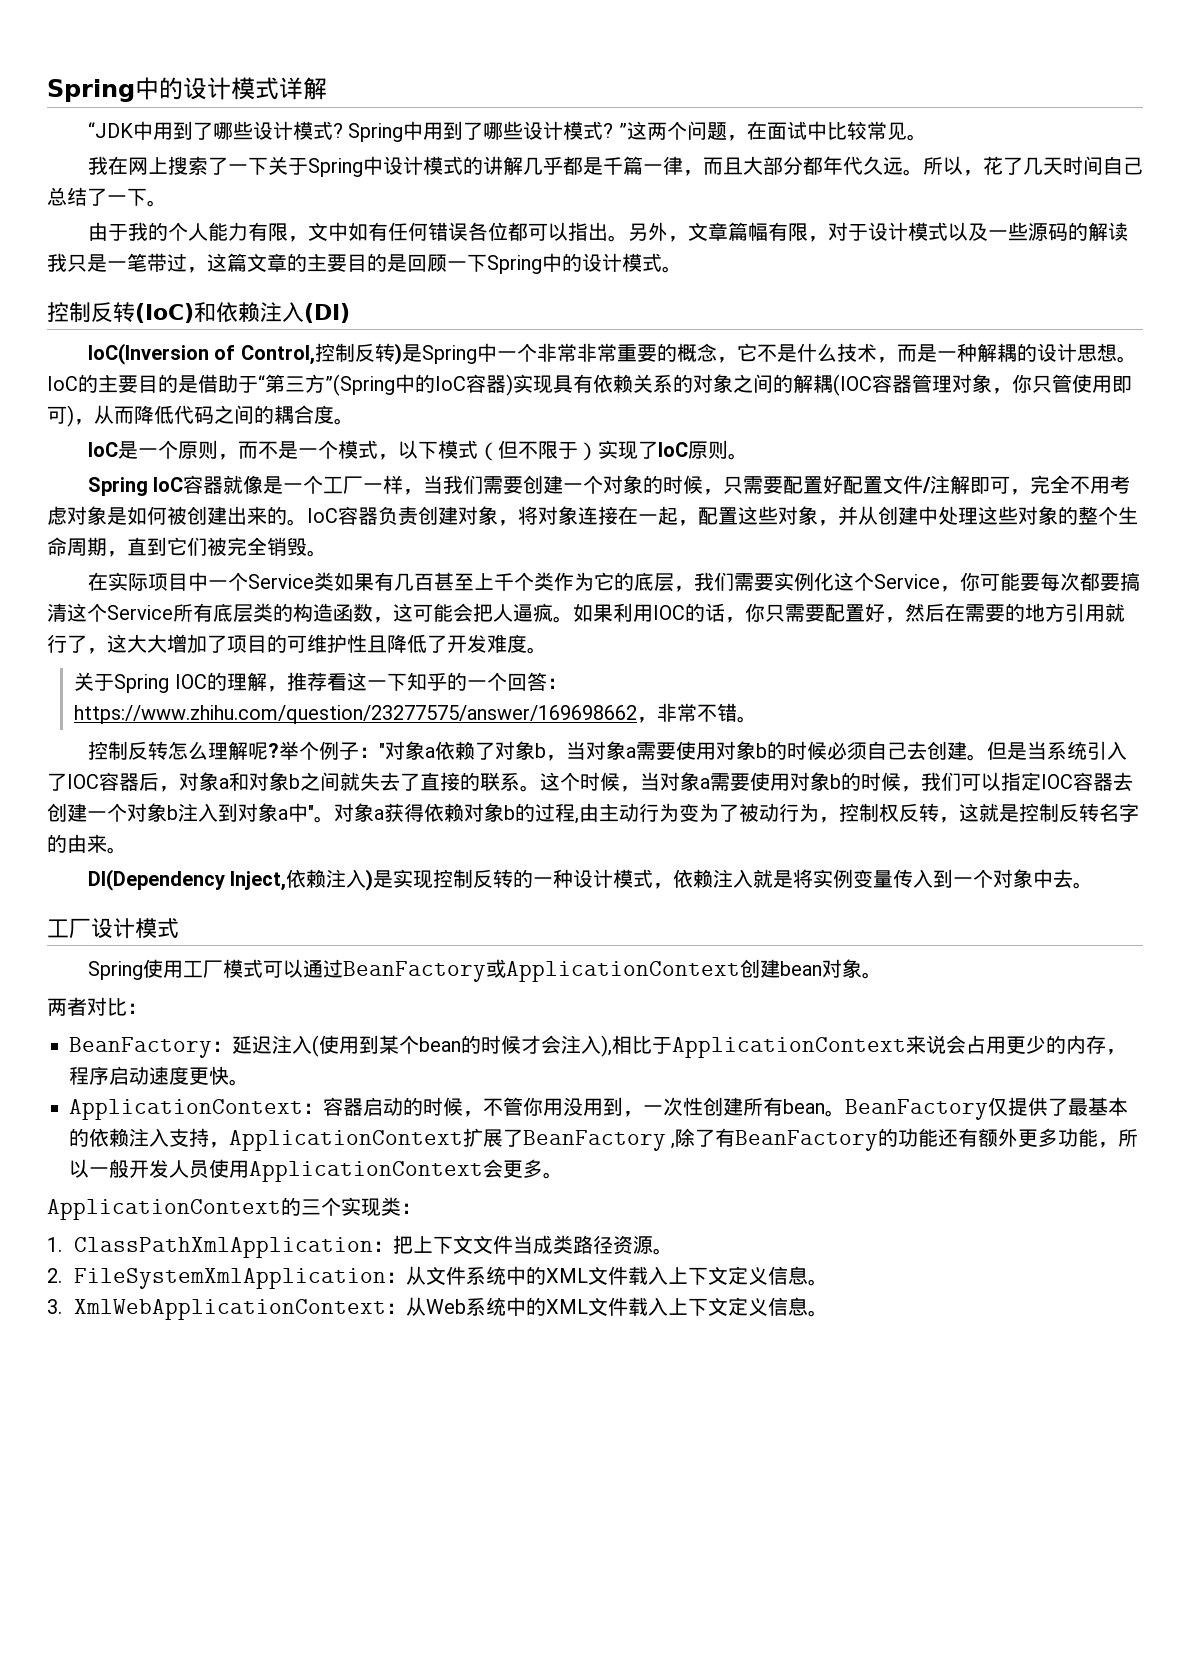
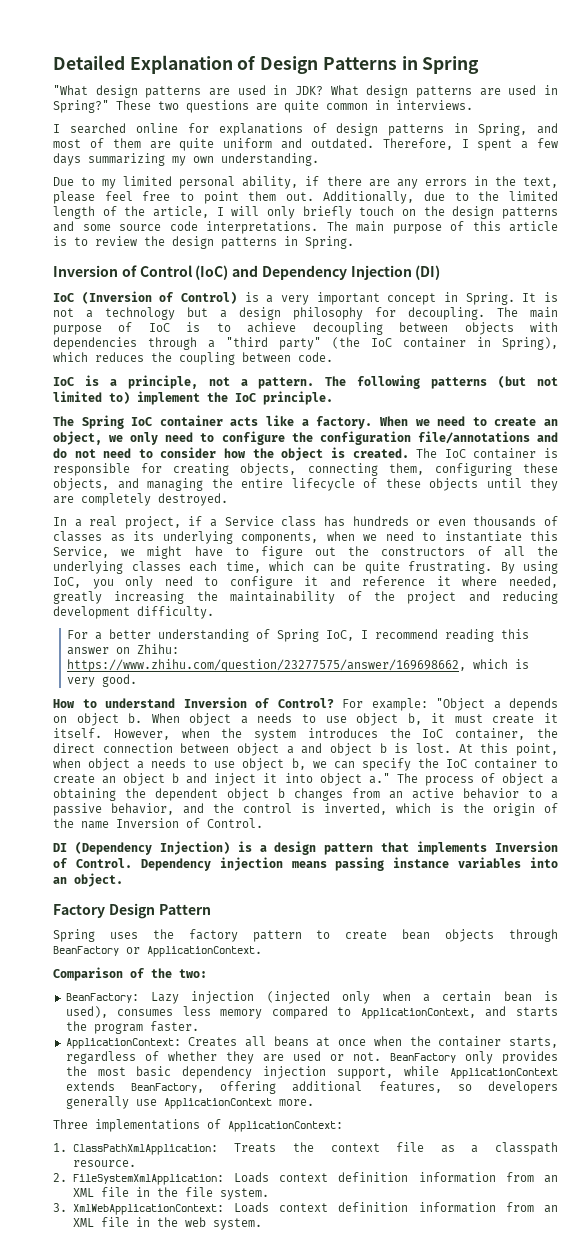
[47,77,327,102] [87,121,927,142] [87,156,1143,177] [47,187,167,207] [87,222,1128,242] [47,253,682,274] [47,302,350,323] [87,343,1137,365] [47,374,1132,396] [47,405,354,427] [87,440,748,461] [87,475,1131,496] [47,506,1138,526] [47,537,327,557] [87,572,1140,592] [47,603,1125,623] [47,634,547,654] [74,672,567,693] [74,703,758,724] [87,741,1127,761] [47,772,1133,792] [47,803,1139,824] [47,834,127,854] [87,869,1094,891] [47,918,179,939] [87,959,882,982] [47,997,147,1016] [69,1035,1126,1058] [69,1066,249,1086] [69,1097,1128,1120] [69,1128,1139,1151] [69,1159,563,1182] [47,1197,421,1220] [47,1235,674,1258] [47,1266,829,1289] [47,1297,829,1320] Spring中的设计模式详解 // “JDK中用到了哪些设计模式? Spring中用到了哪些设计模式? ”这两个问题，在面试中比较常见。 // 我在网上搜索了一下关于Spring中设计模式的讲解几乎都是千篇一律，而且大部分都年代久远。所以，花了几天时间自己总结了一下。 // 由于我的个人能力有限，文中如有任何错误各位都可以指出。另外，文章篇幅有限，对于设计模式以及一些源码的解读我只是一笔带过，这篇文章的主要目的是回顾一下Spring中的设计模式。 // 控制反转(IoC)和依赖注入(DI) // IoC(Inversion of Control,控制反转)是Spring中一个非常非常重要的概念，它不是什么技术，而是一种解耦的设计思想。IoC的主要目的是借助于“第三方”(Spring中的IoC容器)实现具有依赖关系的对象之间的解耦(IOC容器管理对象，你只管使用即可)，从而降低代码之间的耦合度。 // IoC是一个原则，而不是一个模式，以下模式（但不限于）实现了IoC原则。 // Spring IoC容器就像是一个工厂一样，当我们需要创建一个对象的时候，只需要配置好配置文件/注解即可，完全不用考虑对象是如何被创建出来的。IoC容器负责创建对象，将对象连接在一起，配置这些对象，并从创建中处理这些对象的整个生命周期，直到它们被完全销毁。 // 在实际项目中一个Service类如果有几百甚至上千个类作为它的底层，我们需要实例化这个Service，你可能要每次都要搞清这个Service所有底层类的构造函数，这可能会把人逼疯。如果利用IOC的话，你只需要配置好，然后在需要的地方引用就行了，这大大增加了项目的可维护性且降低了开发难度。 // 关于Spring IOC的理解，推荐看这一下知乎的一个回答：https://www.zhihu.com/question/23277575/answer/169698662，非常不错。 // 控制反转怎么理解呢?举个例子："对象a依赖了对象b，当对象a需要使用对象b的时候必须自己去创建。但是当系统引入了IOC容器后，对象a和对象b之间就失去了直接的联系。这个时候，当对象a需要使用对象b的时候，我们可以指定IOC容器去创建一个对象b注入到对象a中"。对象a获得依赖对象b的过程,由主动行为变为了被动行为，控制权反转，这就是控制反转名字的由来。 // DI(Dependency Inject,依赖注入)是实现控制反转的一种设计模式，依赖注入就是将实例变量传入到一个对象中去。 // 工厂设计模式 // Spring使用工厂模式可以通过BeanFactory或ApplicationContext创建bean对象。 // 两者对比： // BeanFactory：延迟注入(使用到某个bean的时候才会注入),相比于ApplicationContext来说会占用更少的内存，程序启动速度更快。 // ApplicationContext：容器启动的时候，不管你用没用到，一次性创建所有bean。BeanFactory仅提供了最基本的依赖注入支持，ApplicationContext扩展了BeanFactory ,除了有BeanFactory的功能还有额外更多功能，所以一般开发人员使用ApplicationContext会更多。 // ApplicationContext的三个实现类： // 1. ClassPathXmlApplication：把上下文文件当成类路径资源。 // 2. FileSystemXmlApplication：从文件系统中的XML文件载入上下文定义信息。 // 3. XmlWebApplicationContext：从Web系统中的XML文件载入上下文定义信息。 -> [53,55,480,74] [53,85,558,98] [53,100,473,113] [53,123,558,136] [53,138,558,151] [53,153,319,166] [53,176,559,189] [53,191,558,204] [53,206,558,219] [53,221,558,234] [53,236,354,249] [53,265,441,280] [53,291,558,305] [53,307,558,320] [53,322,558,335] [53,337,558,350] [53,352,333,365] [53,375,559,389] [53,391,333,405] [53,415,559,429] [53,431,558,445] [53,447,559,461] [53,463,558,476] [53,478,558,491] [53,493,228,506] [53,516,559,529] [53,531,558,544] [53,546,558,559] [53,561,558,574] [53,576,559,589] [53,591,558,604] [53,606,214,619] [67,629,530,642] [67,644,180,655] [67,659,530,672] [67,674,138,687] [53,697,558,711] [53,713,558,726] [53,728,558,741] [53,743,558,756] [53,758,558,771] [53,773,558,786] [53,788,558,801] [53,803,558,816] [53,818,263,829] [53,841,559,855] [53,857,558,871] [53,873,123,887] [53,903,211,919] [53,929,559,942] [53,946,262,957] [53,967,207,981] [65,991,558,1004] [65,1006,558,1019] [65,1021,199,1034] [65,1036,559,1049] [65,1051,559,1064] [65,1066,558,1079] [65,1081,558,1094] [65,1096,314,1109] [53,1119,343,1132] [53,1142,558,1155] [72,1160,136,1167] [53,1172,558,1185] [72,1187,269,1200] [53,1202,558,1215] [72,1217,262,1230] Detailed Explanation of Design Patterns in Spring // "What design patterns are used in JDK? What design patterns are used in Spring?" These two questions are quite common in interviews. // I searched online for explanations of design patterns in Spring, and most of them are quite uniform and outdated. Therefore, I spent a few days summarizing my own understanding. // Due to my limited personal ability, if there are any errors in the text, please feel free to point them out. Additionally, due to the limited length of the article, I will only briefly touch on the design patterns and some source code interpretations. The main purpose of this article is to review the design patterns in Spring. // Inversion of Control (IoC) and Dependency Injection (DI) // IoC (Inversion of Control) is a very important concept in Spring. It is not a technology but a design philosophy for decoupling. The main purpose of IoC is to achieve decoupling between objects with dependencies through a "third party" (the IoC container in Spring), which reduces the coupling between code. // IoC is a principle, not a pattern. The following patterns (but not limited to) implement the IoC principle. // The Spring IoC container acts like a factory. When we need to create an object, we only need to configure the configuration file/annotations and do not need to consider how the object is created. The IoC container is responsible for creating objects, connecting them, configuring these objects, and managing the entire lifecycle of these objects until they are completely destroyed. // In a real project, if a Service class has hundreds or even thousands of classes as its underlying components, when we need to instantiate this Service, we might have to figure out the constructors of all the underlying classes each time, which can be quite frustrating. By using IoC, you only need to configure it and reference it where needed, greatly increasing the maintainability of the project and reducing development difficulty. // For a better understanding of Spring IoC, I recommend reading this answer on Zhihu: https://www.zhihu.com/question/23277575/answer/169698662, which is very good. // How to understand Inversion of Control? For example: "Object a depends on object b. When object a needs to use object b, it must create it itself. However, when the system introduces the IoC container, the direct connection between object a and object b is lost. At this point, when object a needs to use object b, we can specify the IoC container to create an object b and inject it into object a." The process of object a obtaining the dependent object b changes from an active behavior to a passive behavior, and the control is inverted, which is the origin of the name Inversion of Control. // DI (Dependency Injection) is a design pattern that implements Inversion of Control. Dependency injection means passing instance variables into an object. // Factory Design Pattern // Spring uses the factory pattern to create bean objects through BeanFactory or ApplicationContext. // Comparison of the two: // BeanFactory: Lazy injection (injected only when a certain bean is used), consumes less memory compared to ApplicationContext, and starts the program faster. // ApplicationContext: Creates all beans at once when the container starts, regardless of whether they are used or not. BeanFactory only provides the most basic dependency injection support, while ApplicationContext extends BeanFactory, offering additional features, so developers generally use ApplicationContext more. // Three implementations of ApplicationContext: // 1. ClassPathXmlApplication: Treats the context file as a classpath resource. // 2. FileSystemXmlApplication: Loads context definition information from an XML file in the file system. // 3. XmlWebApplicationContext: Loads context definition information from an XML file in the web system.

